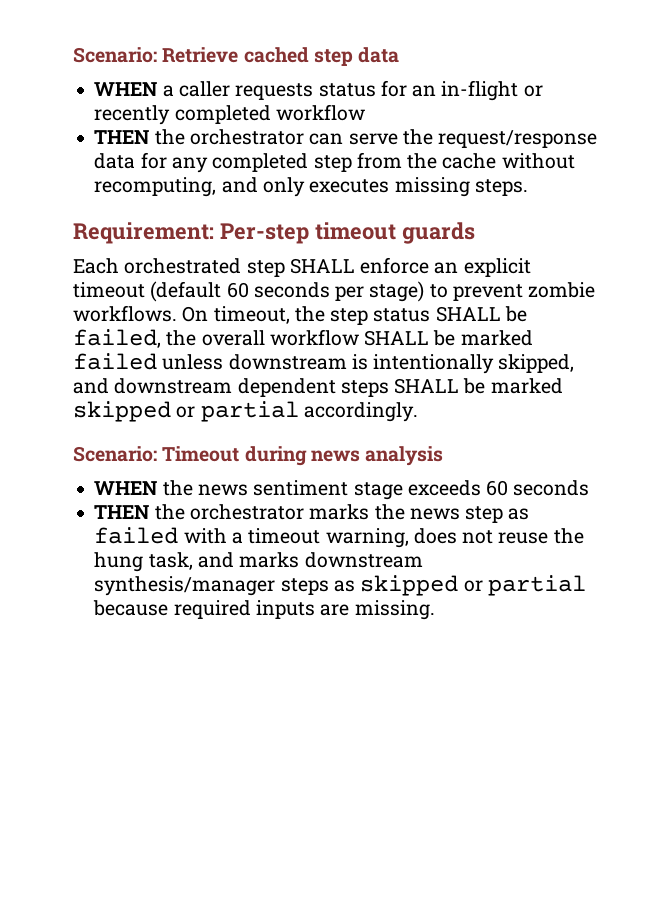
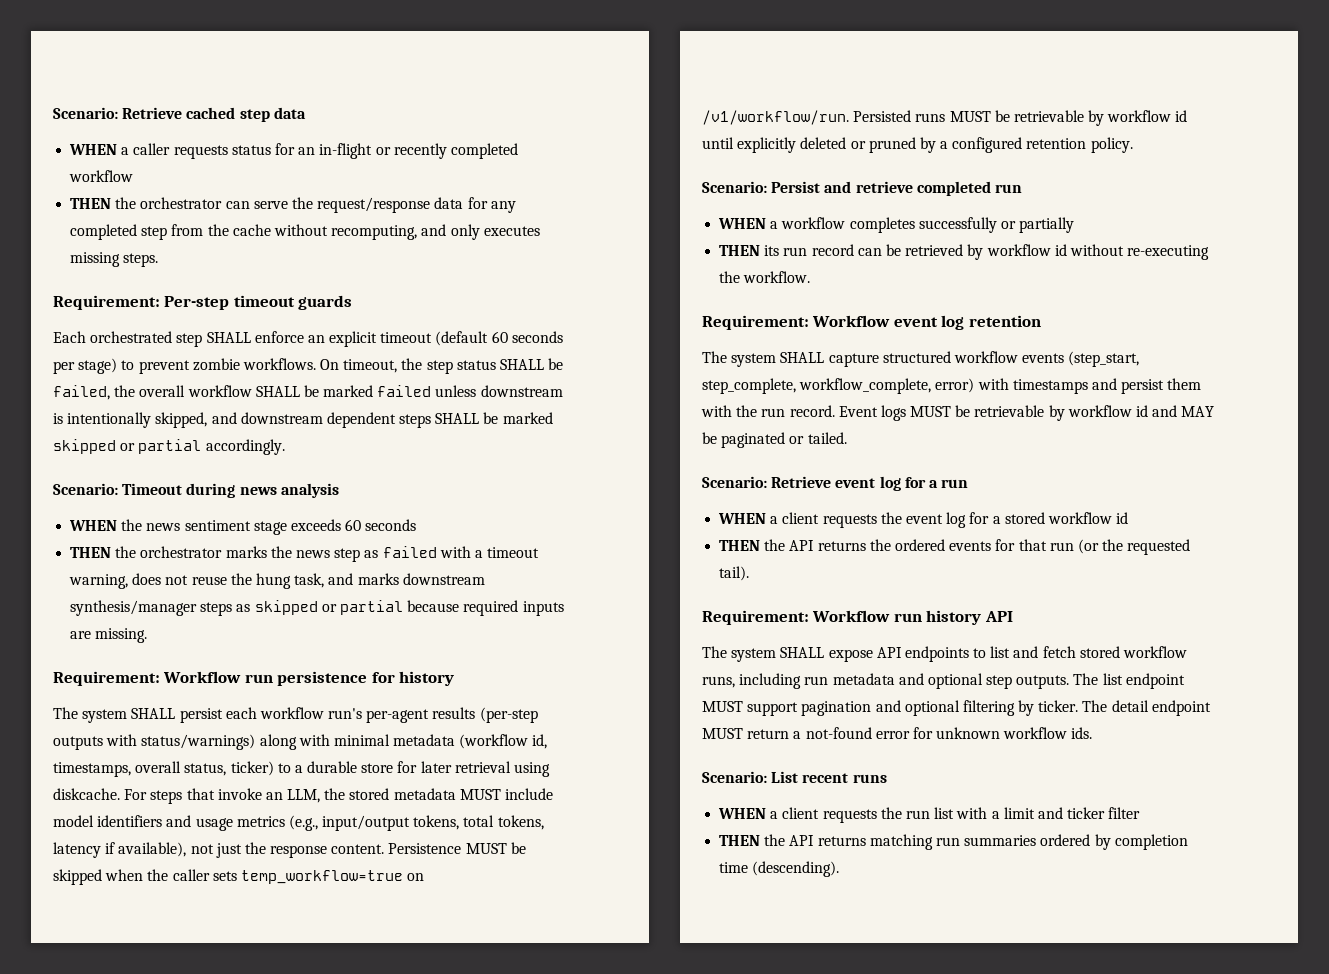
(435, 610) none -> [53,671,455,686] [53,707,538,723] [53,734,548,750] [53,761,551,777] [53,788,554,804] [53,815,544,831] [53,842,526,858] [53,869,425,885] [702,110,1188,126] [702,137,1133,153] [702,181,1022,196] [718,217,1075,233] [719,244,1210,260] [719,271,811,283] [702,315,1041,330] [702,351,1140,367] [702,378,1202,394] [701,405,1215,421] [702,432,847,448] [702,476,969,491] [718,512,1129,528] [719,539,1191,555] [719,566,750,581] [702,610,1013,625] [702,646,1188,662] [702,673,1185,689] [702,700,1211,716] [702,727,1093,739] [702,771,887,783] [718,807,1141,823] [719,834,1188,850] [719,861,840,877] // Requirement: Workflow run persistence for history // The system SHALL persist each workflow run's per-agent results (per-step outputs with status/warnings) along with minimal metadata (workflow id, timestamps, overall status, ticker) to a durable store for later retrieval using diskcache. For steps that invoke an LLM, the stored metadata MUST include model identifiers and usage metrics (e.g., input/output tokens, total tokens, latency if available), not just the response content. Persistence MUST be skipped when the caller sets temp_workflow=true on /v1/workflow/run. Persisted runs MUST be retrievable by workflow id until explicitly deleted or pruned by a configured retention policy. // Scenario: Persist and retrieve completed run // WHEN a workflow completes successfully or partially // THEN its run record can be retrieved by workflow id without re-executing the workflow. // Requirement: Workflow event log retention // The system SHALL capture structured workflow events (step_start, step_complete, workflow_complete, error) with timestamps and persist them with the run record. Event logs MUST be retrievable by workflow id and MAY be paginated or tailed. // Scenario: Retrieve event log for a run // WHEN a client requests the event log for a stored workflow id // THEN the API returns the ordered events for that run (or the requested tail). // Requirement: Workflow run history API // The system SHALL expose API endpoints to list and fetch stored workflow runs, including run metadata and optional step outputs. The list endpoint MUST support pagination and optional filtering by ticker. The detail endpoint MUST return a not-found error for unknown workflow ids. // Scenario: List recent runs // WHEN a client requests the run list with a limit and ticker filter // THEN the API returns matching run summaries ordered by completion time (descending).

